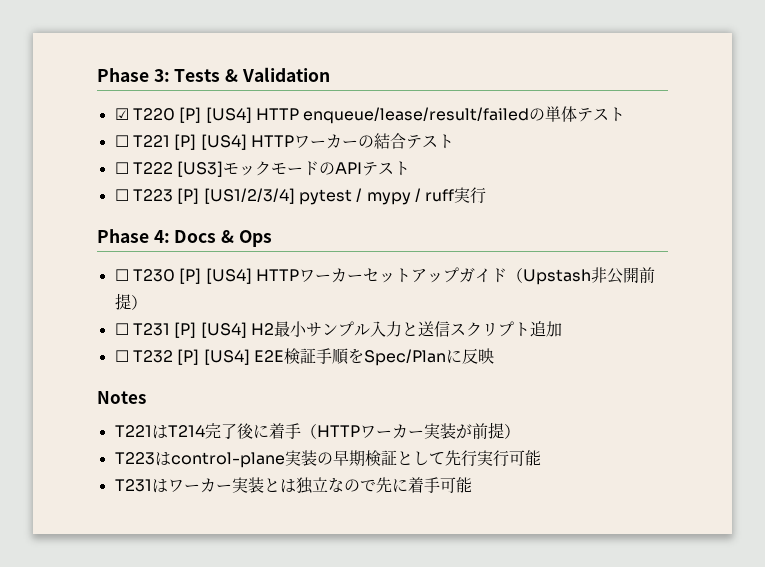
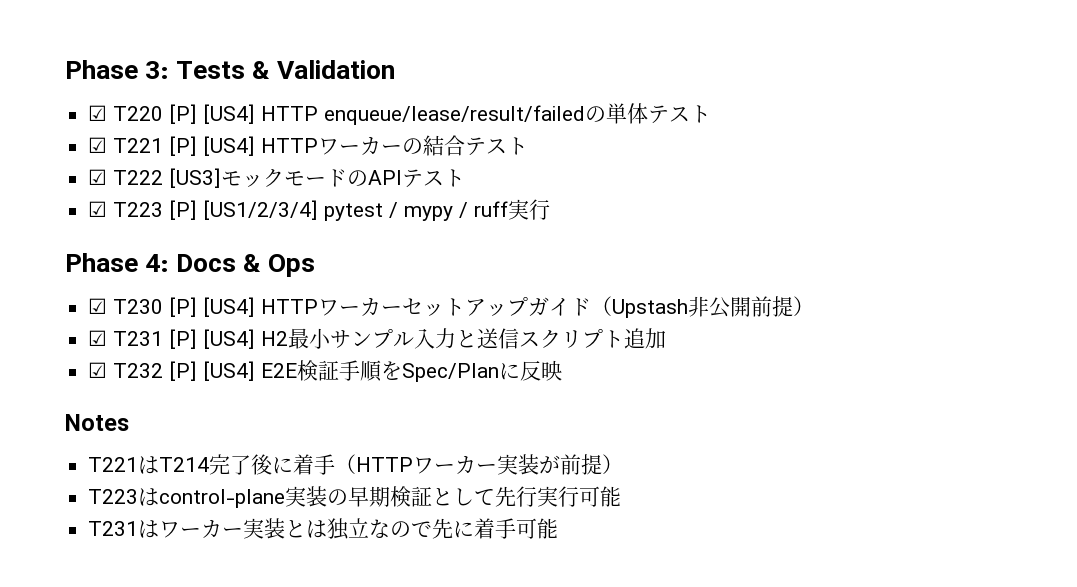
[114,135,129,147] ☐ -> [88,137,108,153] ☑
[114,162,129,174] ☐ -> [88,169,108,185] ☑
[114,189,129,201] ☐ -> [88,201,108,217] ☑
[114,269,129,281] ☐ -> [88,298,108,314] ☑
[114,323,129,335] ☐ -> [88,330,108,346] ☑
[114,350,129,362] ☐ -> [88,362,108,378] ☑

